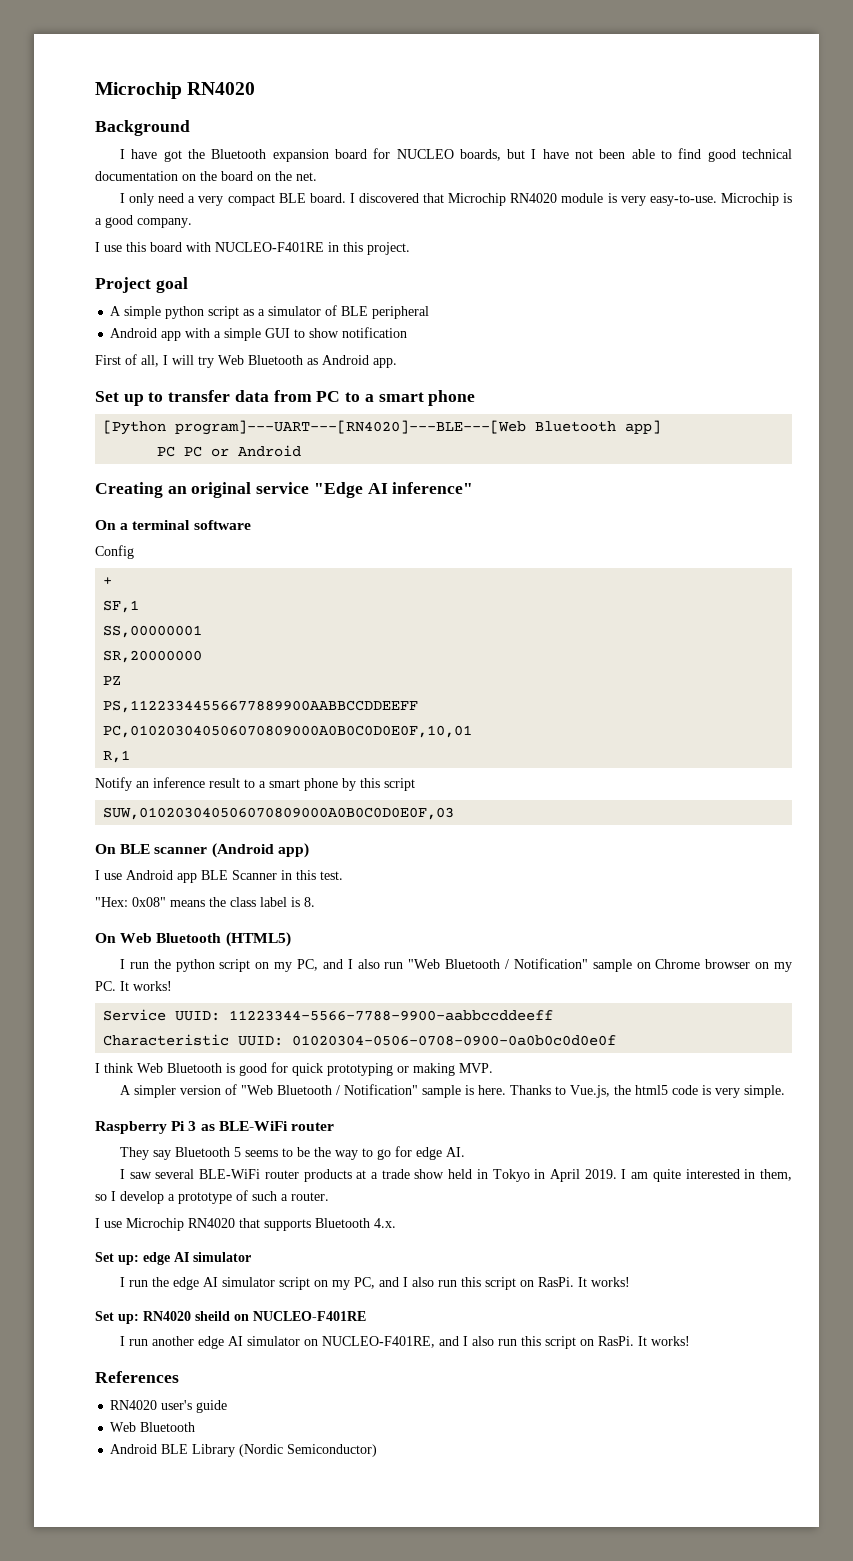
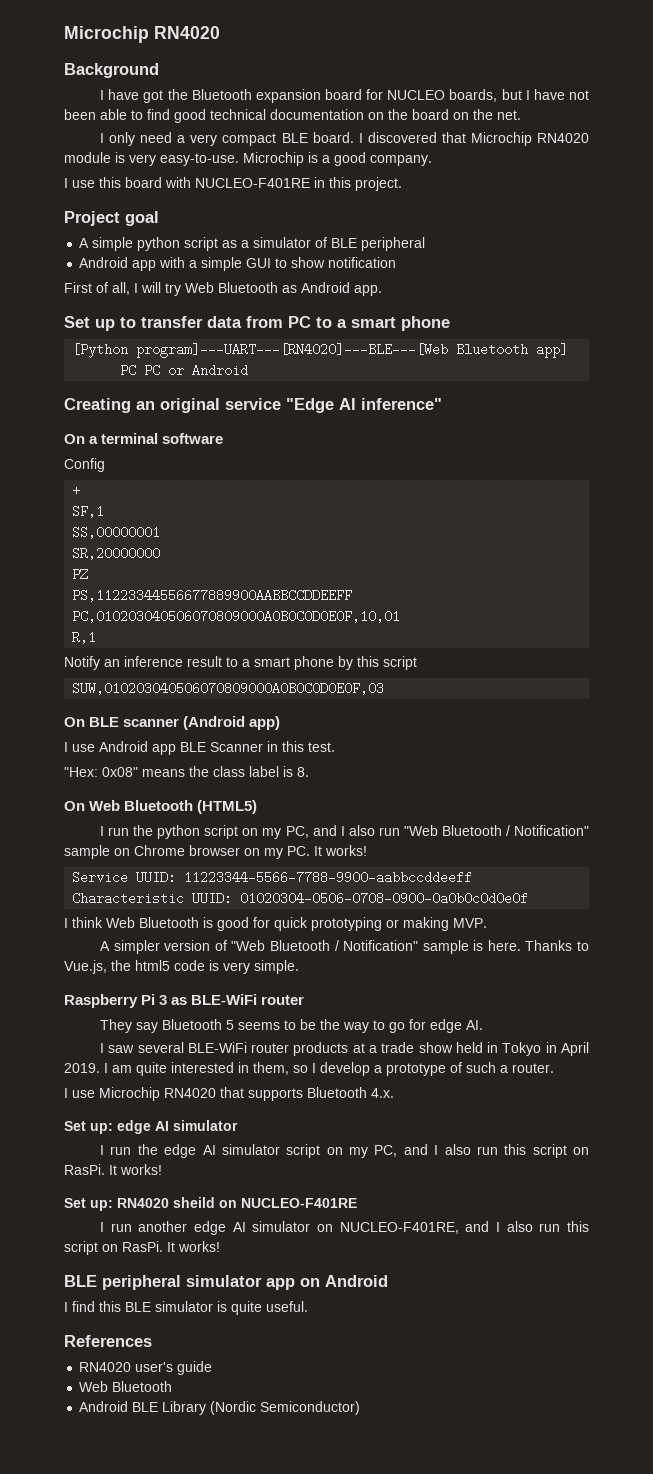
(691, 1341) none -> [64,1275,388,1290] [64,1301,308,1315] // BLE peripheral simulator app on Android // I find this BLE simulator is quite useful.

